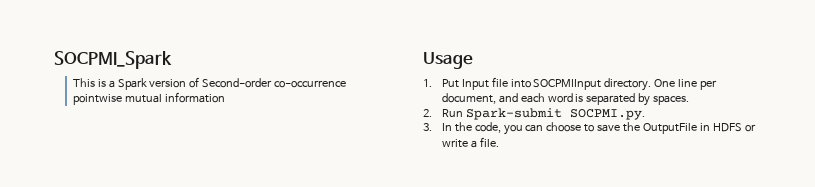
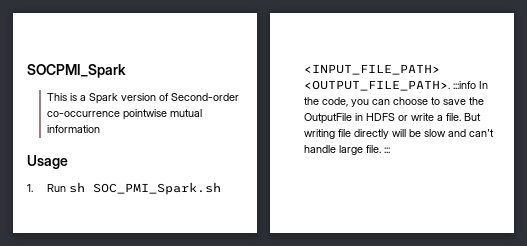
[441,77,718,91] [441,93,690,106] [423,108,645,120] [423,123,432,131] Put Input file into SOCPMIInput directory. One line per document, and each word is separated by spaces. // 2. Run Spark-submit SOCPMI.py. // 3. -> [46,182,221,195] [303,64,440,75] [303,80,476,91] Run sh SOC_PMI_Spark.sh <INPUT_FILE_PATH> <OUTPUT_FILE_PATH>. :::info
(499, 142) none -> [463,113,481,121] [303,129,494,139] [303,145,390,155] But writing file directly will be slow and can't handle large file. :::

